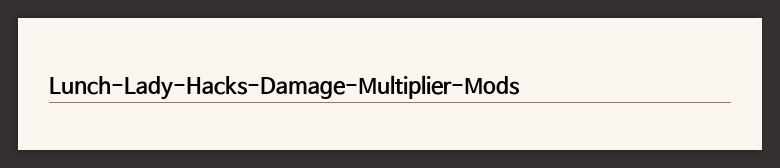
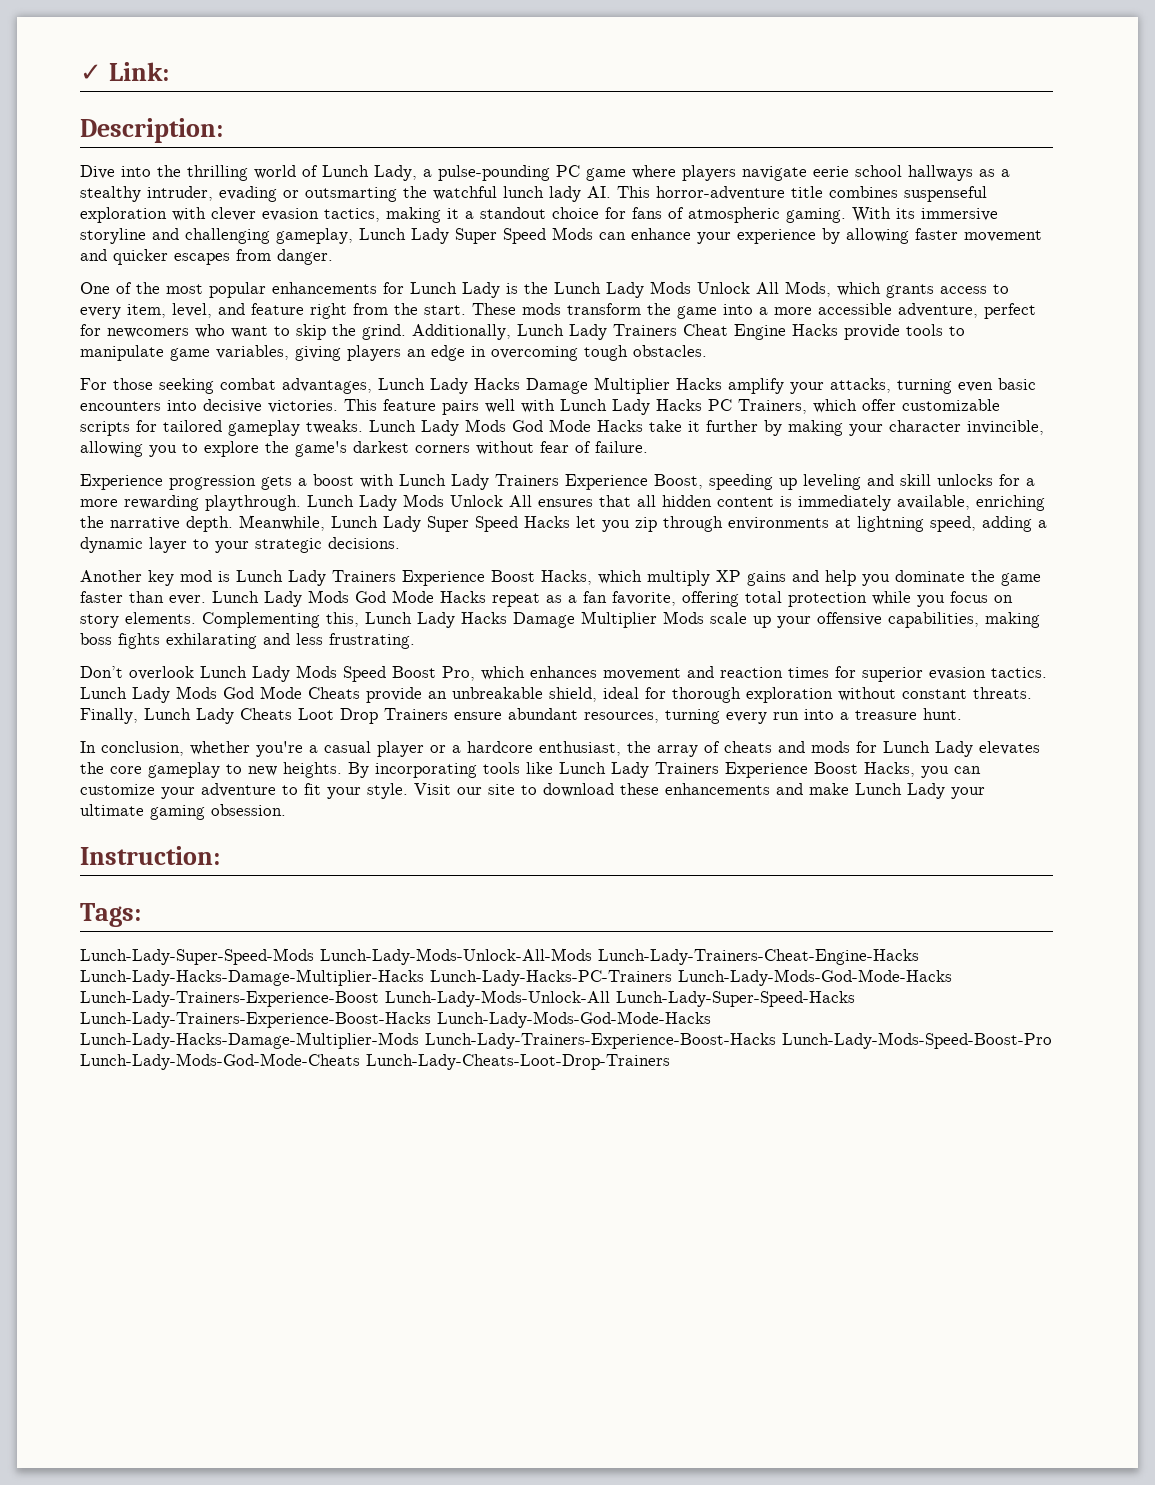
[49,75,520,100] Lunch-Lady-Hacks-Damage-Multiplier-Mods -> [80,62,170,81] [80,118,223,143] [80,165,1010,181] [80,186,987,202] [80,207,998,223] [80,227,1042,244] [80,249,333,265] [80,281,1009,298] [80,303,1036,319] [80,324,965,340] [80,345,707,361] [80,377,1036,394] [80,399,1000,415] [80,419,1044,436] [80,441,648,457] [80,474,1035,490] [80,494,1045,511] [80,515,1047,532] [80,537,400,553] [80,570,1041,586] [80,590,1013,607] [80,611,1040,628] [80,633,415,649] [80,665,1047,682] [80,686,1032,703] [80,708,962,724] [80,741,1040,757] [80,762,981,778] [80,783,985,799] [80,804,286,820] [80,846,220,865] [80,903,141,927] [80,948,919,965] [80,969,952,986] [80,990,855,1007] [80,1011,711,1028] [80,1032,1052,1049] [80,1053,670,1070] ✓ Link: // Description: // Dive into the thrilling world of Lunch Lady, a pulse-pounding PC game where players navigate eerie school hallways as a stealthy intruder, evading or outsmarting the watchful lunch lady AI. This horror-adventure title combines suspenseful exploration with clever evasion tactics, making it a standout choice for fans of atmospheric gaming. With its immersive storyline and challenging gameplay, Lunch Lady Super Speed Mods can enhance your experience by allowing faster movement and quicker escapes from danger. // One of the most popular enhancements for Lunch Lady is the Lunch Lady Mods Unlock All Mods, which grants access to every item, level, and feature right from the start. These mods transform the game into a more accessible adventure, perfect for newcomers who want to skip the grind. Additionally, Lunch Lady Trainers Cheat Engine Hacks provide tools to manipulate game variables, giving players an edge in overcoming tough obstacles. // For those seeking combat advantages, Lunch Lady Hacks Damage Multiplier Hacks amplify your attacks, turning even basic encounters into decisive victories. This feature pairs well with Lunch Lady Hacks PC Trainers, which offer customizable scripts for tailored gameplay tweaks. Lunch Lady Mods God Mode Hacks take it further by making your character invincible, allowing you to explore the game's darkest corners without fear of failure. // Experience progression gets a boost with Lunch Lady Trainers Experience Boost, speeding up leveling and skill unlocks for a more rewarding playthrough. Lunch Lady Mods Unlock All ensures that all hidden content is immediately available, enriching the narrative depth. Meanwhile, Lunch Lady Super Speed Hacks let you zip through environments at lightning speed, adding a dynamic layer to your strategic decisions. // Another key mod is Lunch Lady Trainers Experience Boost Hacks, which multiply XP gains and help you dominate the game faster than ever. Lunch Lady Mods God Mode Hacks repeat as a fan favorite, offering total protection while you focus on story elements. Complementing this, Lunch Lady Hacks Damage Multiplier Mods scale up your offensive capabilities, making boss fights exhilarating and less frustrating. // Don’t overlook Lunch Lady Mods Speed Boost Pro, which enhances movement and reaction times for superior evasion tactics. Lunch Lady Mods God Mode Cheats provide an unbreakable shield, ideal for thorough exploration without constant threats. Finally, Lunch Lady Cheats Loot Drop Trainers ensure abundant resources, turning every run into a treasure hunt. // In conclusion, whether you're a casual player or a hardcore enthusiast, the array of cheats and mods for Lunch Lady elevates the core gameplay to new heights. By incorporating tools like Lunch Lady Trainers Experience Boost Hacks, you can customize your adventure to fit your style. Visit our site to download these enhancements and make Lunch Lady your ultimate gaming obsession. // Instruction: // Tags: // Lunch-Lady-Super-Speed-Mods Lunch-Lady-Mods-Unlock-All-Mods Lunch-Lady-Trainers-Cheat-Engine-Hacks Lunch-Lady-Hacks-Damage-Multiplier-Hacks Lunch-Lady-Hacks-PC-Trainers Lunch-Lady-Mods-God-Mode-Hacks Lunch-Lady-Trainers-Experience-Boost Lunch-Lady-Mods-Unlock-All Lunch-Lady-Super-Speed-Hacks Lunch-Lady-Trainers-Experience-Boost-Hacks Lunch-Lady-Mods-God-Mode-Hacks Lunch-Lady-Hacks-Damage-Multiplier-Mods Lunch-Lady-Trainers-Experience-Boost-Hacks Lunch-Lady-Mods-Speed-Boost-Pro Lunch-Lady-Mods-God-Mode-Cheats Lunch-Lady-Cheats-Loot-Drop-Trainers

